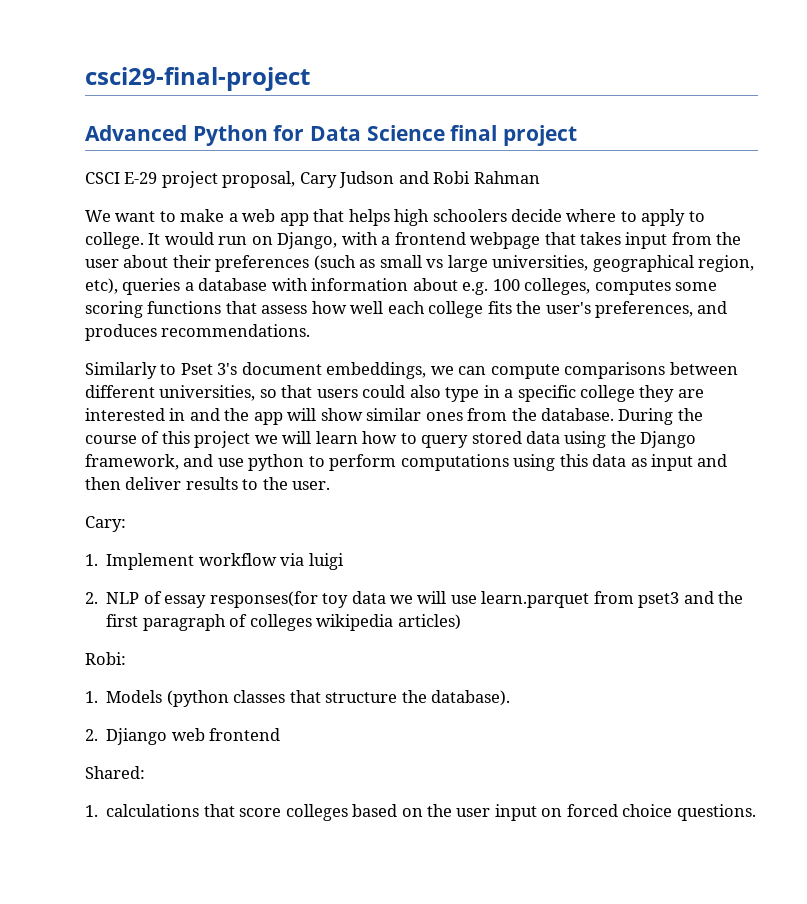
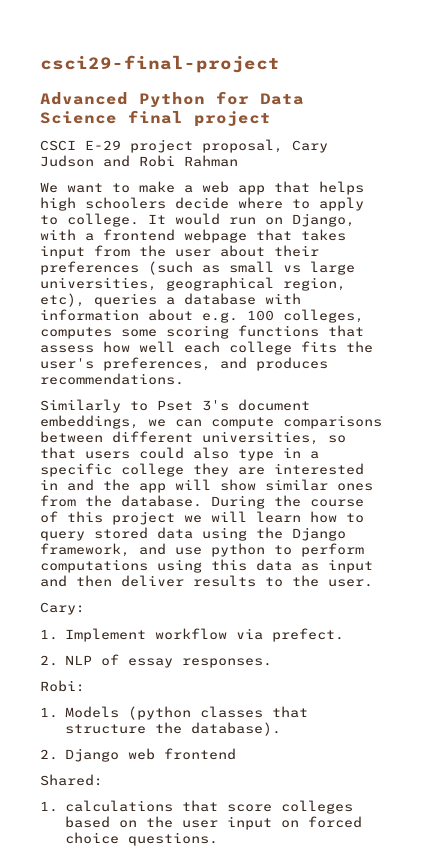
[308,553,344,570] luigi -> [271,628,344,642] prefect.
[209,591,744,608] [106,614,461,631] responses(for toy data we will use learn.parquet from pset3 and the first paragraph of colleges wikipedia articles) -> [181,658,272,668] responses.
[106,728,168,745] Djiango -> [64,748,119,762] Django

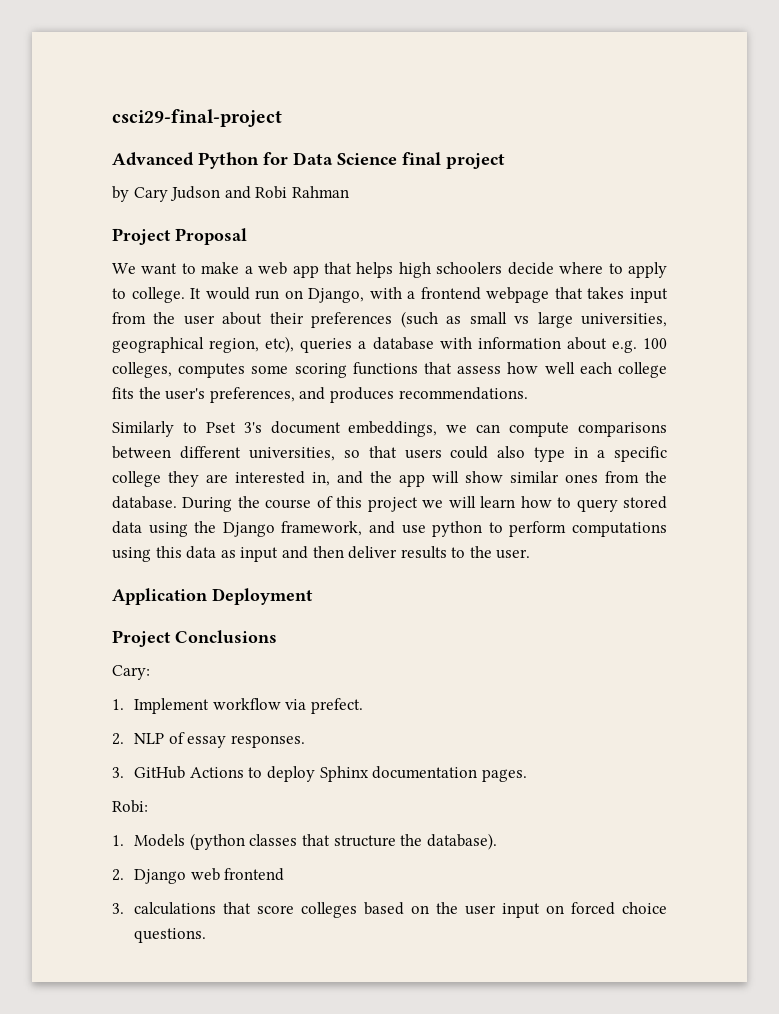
[40,139,283,153] CSCI E-29 project proposal, -> [112,186,129,202] by
(238, 161) none -> [112,228,247,245] // Project Proposal
[40,479,58,490] in -> [312,472,330,486] in,
(373, 583) none -> [112,588,313,605] [112,630,277,647] // Application Deployment // Project Conclusions
(272, 663) none -> [112,766,527,782] // 3. GitHub Actions to deploy Sphinx documentation pages.
[40,774,103,786] [40,801,58,812] Shared: // 1. -> [112,903,124,914] 3.

